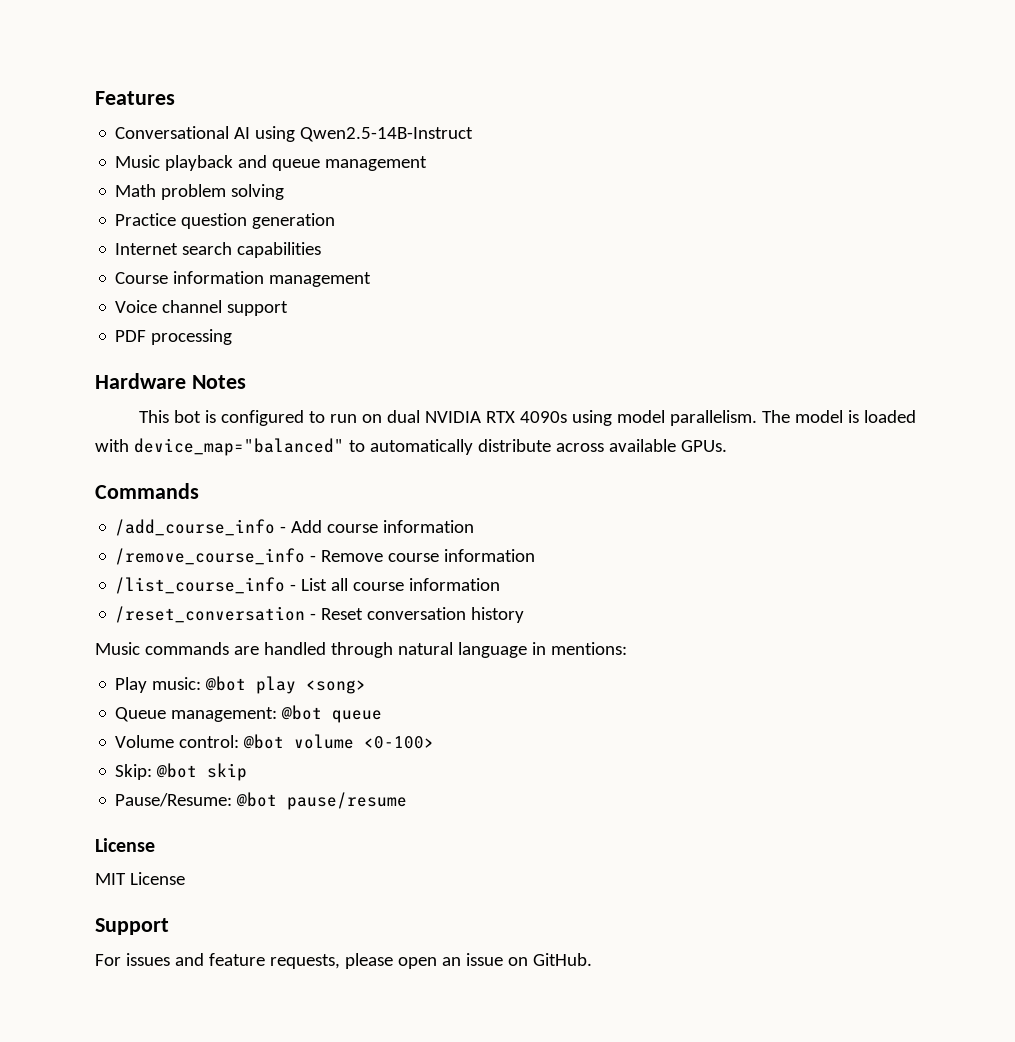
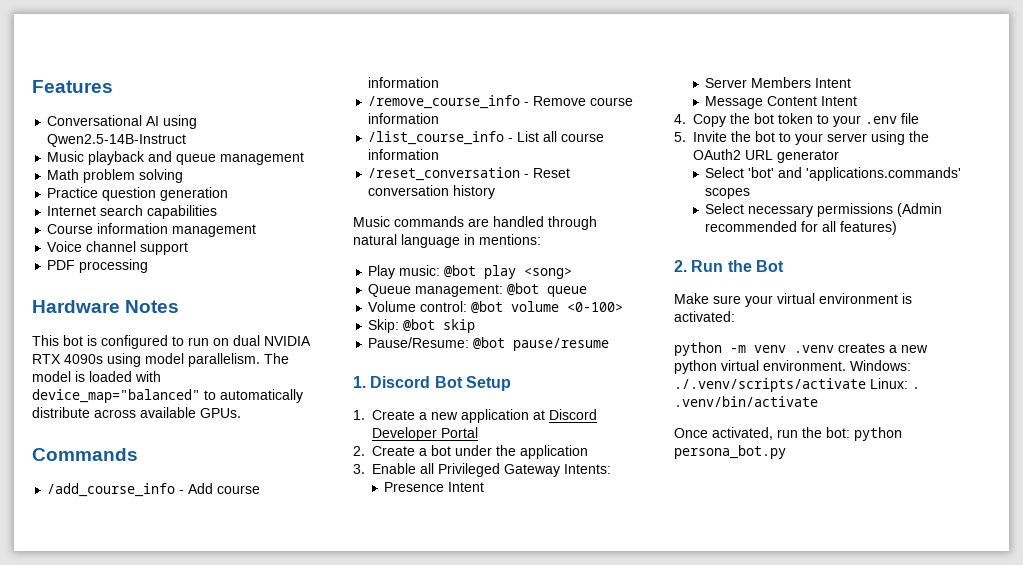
[95,838,155,852] [95,872,185,885] [95,918,169,935] [95,953,592,969] License // MIT License // Support // For issues and feature requests, please open an issue on GitHub. -> [353,376,511,391] [353,409,597,423] [372,427,478,441] [353,445,588,459] [353,463,611,477] [384,482,485,492] [705,77,852,88] [705,96,858,109] [674,113,919,127] [674,131,929,145] [693,149,839,163] [705,167,962,181] [705,188,751,199] [705,203,943,217] [705,221,898,235] [674,260,784,272] [674,293,912,307] [674,311,735,322] [674,342,928,356] [674,360,911,374] [674,378,920,392] [674,396,818,407] [674,427,902,441] [674,445,786,459] 1. Discord Bot Setup // 1. Create a new application at Discord Developer Portal // 2. Create a bot under the application // 3. Enable all Privileged Gateway Intents: // Presence Intent // Server Members Intent // Message Content Intent // 4. Copy the bot token to your .env file // 5. Invite the bot to your server using the OAuth2 URL generator // Select 'bot' and 'applications.commands' scopes // Select necessary permissions (Admin recommended for all features) // 2. Run the Bot // Make sure your virtual environment is activated: // python -m venv .venv creates a new python virtual environment. Windows: ./.venv/scripts/activate Linux: . .venv/bin/activate // Once activated, run the bot: python persona_bot.py

